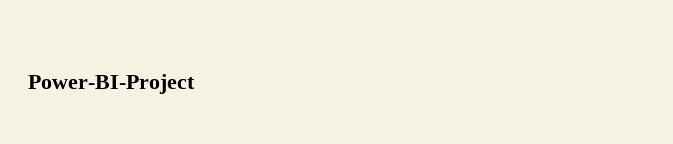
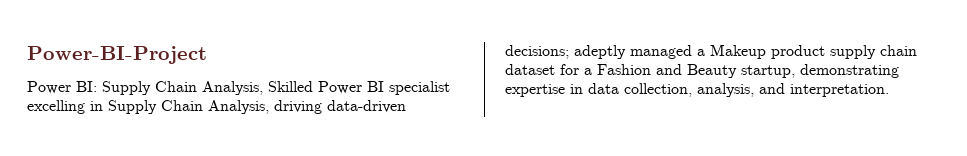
(195, 84) none -> [27,81,450,95] [27,100,406,114] [505,44,917,59] [505,64,899,78] [505,83,889,97] // Power BI: Supply Chain Analysis, Skilled Power BI specialist excelling in Supply Chain Analysis, driving data-driven decisions; adeptly managed a Makeup product supply chain dataset for a Fashion and Beauty startup, demonstrating expertise in data collection, analysis, and interpretation.

